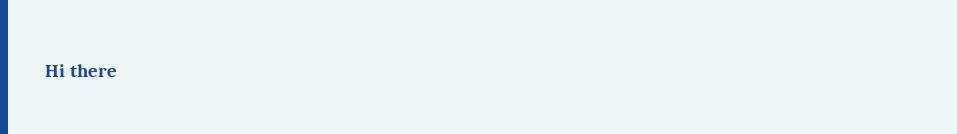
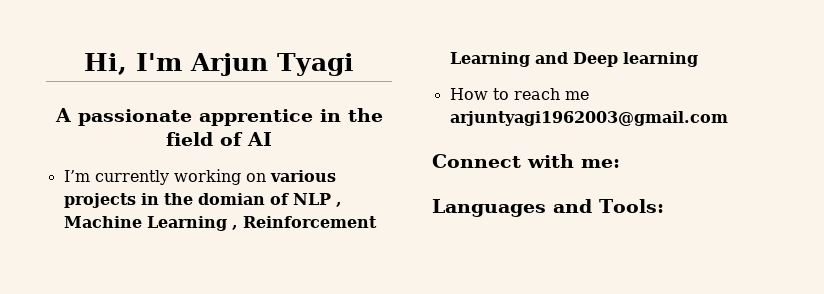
[45,64,118,77] Hi there -> [84,53,355,76] [54,108,383,126] [166,132,272,146] [63,169,336,185] [63,193,342,208] [63,216,377,231] [449,52,698,67] [449,88,589,100] [449,111,728,126] [432,154,620,168] [432,199,664,217] Hi, I'm Arjun Tyagi // A passionate apprentice in the field of AI // I’m currently working on various projects in the domian of NLP , Machine Learning , Reinforcement Learning and Deep learning // How to reach me arjuntyagi1962003@gmail.com // Connect with me: // Languages and Tools:

